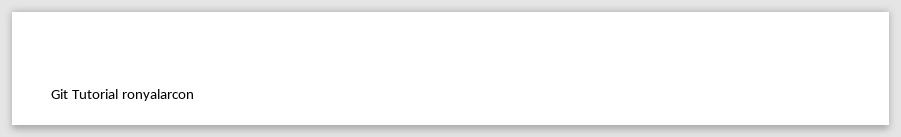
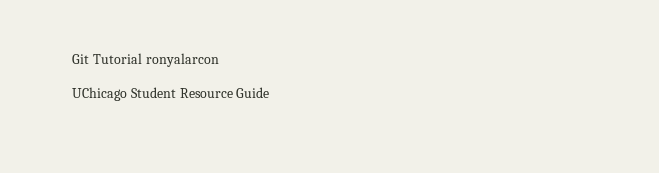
(194, 95) none -> [72,87,270,101] // UChicago Student Resource Guide

